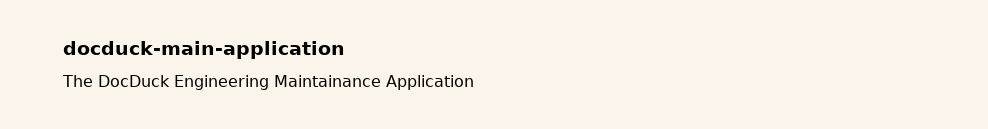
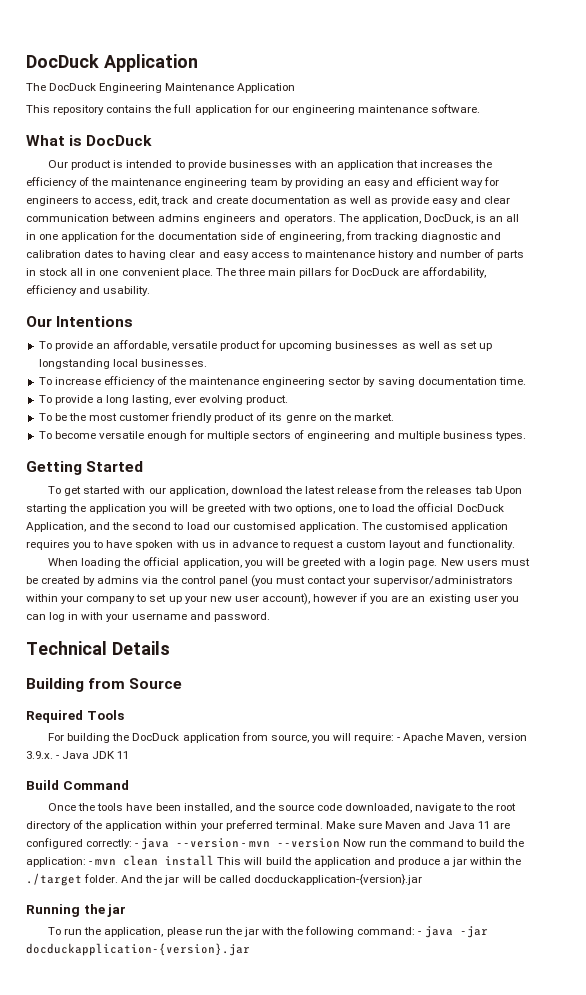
[63,41,345,59] docduck-main-application -> [26,54,198,72] DocDuck Application
[274,75,474,90] Maintainance Application -> [165,83,296,93] [26,104,481,115] [26,135,153,146] [48,160,493,170] [26,177,500,188] [26,196,511,206] [26,214,520,224] [26,231,502,242] [26,249,525,260] [26,267,487,278] [26,285,151,296] [26,316,134,327] [38,340,493,351] [38,359,207,369] [38,376,526,387] [38,395,289,405] [38,412,394,423] [38,430,526,441] [26,461,144,475] [48,485,522,496] [26,503,504,514] [26,522,509,532] [26,539,515,550] [48,557,530,568] [26,575,514,587] [26,593,519,605] [26,612,270,622] [26,641,170,655] [26,678,183,692] [26,710,124,723] [48,732,527,743] [26,751,130,759] [26,780,129,790] [48,803,516,813] [26,820,511,831] [26,838,525,850] [26,855,522,867] [26,873,422,886] [26,904,127,917] [48,926,488,938] [26,943,250,956] Maintenance Application // This repository contains the full application for our engineering maintenance software. // What is DocDuck // Our product is intended to provide businesses with an application that increases the efficiency of the maintenance engineering team by providing an easy and efficient way for engineers to access, edit, track and create documentation as well as provide easy and clear communication between admins engineers and operators. The application, DocDuck, is an all in one application for the documentation side of engineering, from tracking diagnostic and calibration dates to having clear and easy access to maintenance history and number of parts in stock all in one convenient place. The three main pillars for DocDuck are affordability, efficiency and usability. // Our Intentions // To provide an affordable, versatile product for upcoming businesses as well as set up longstanding local businesses. // To increase efficiency of the maintenance engineering sector by saving documentation time. // To provide a long lasting, ever evolving product. // To be the most customer friendly product of its genre on the market. // To become versatile enough for multiple sectors of engineering and multiple business types. // Getting Started // To get started with our application, download the latest release from the releases tab Upon starting the application you will be greeted with two options, one to load the official DocDuck Application, and the second to load our customised application. The customised application requires you to have spoken with us in advance to request a custom layout and functionality. // When loading the official application, you will be greeted with a login page. New users must be created by admins via the control panel (you must contact your supervisor/administrators within your company to set up your new user account), however if you are an existing user you can log in with your username and password. // Technical Details // Building from Source // Required Tools // For building the DocDuck application from source, you will require: - Apache Maven, version 3.9.x. - Java JDK 11 // Build Command // Once the tools have been installed, and the source code downloaded, navigate to the root directory of the application within your preferred terminal. Make sure Maven and Java 11 are configured correctly: - java --version - mvn --version Now run the command to build the application: - mvn clean install This will build the application and produce a jar within the ./target folder. And the jar will be called docduckapplication-{version}.jar // Running the jar // To run the application, please run the jar with the following command: - java -jar docduckapplication-{version}.jar

